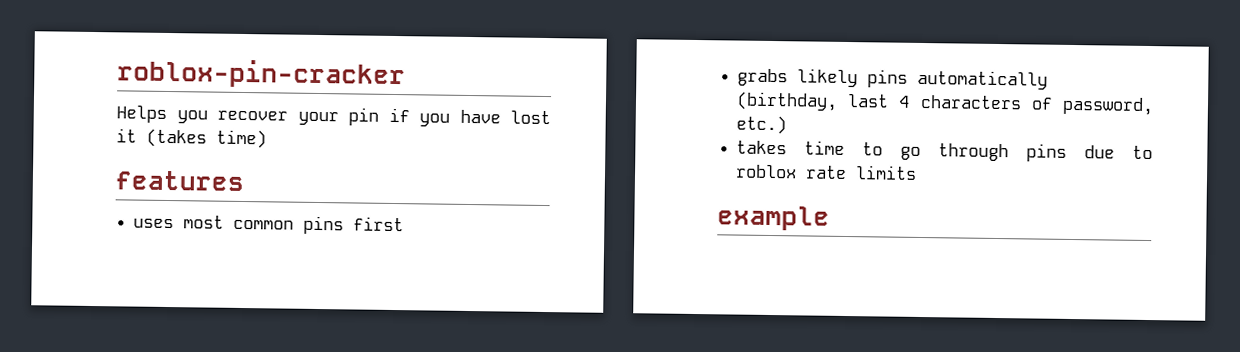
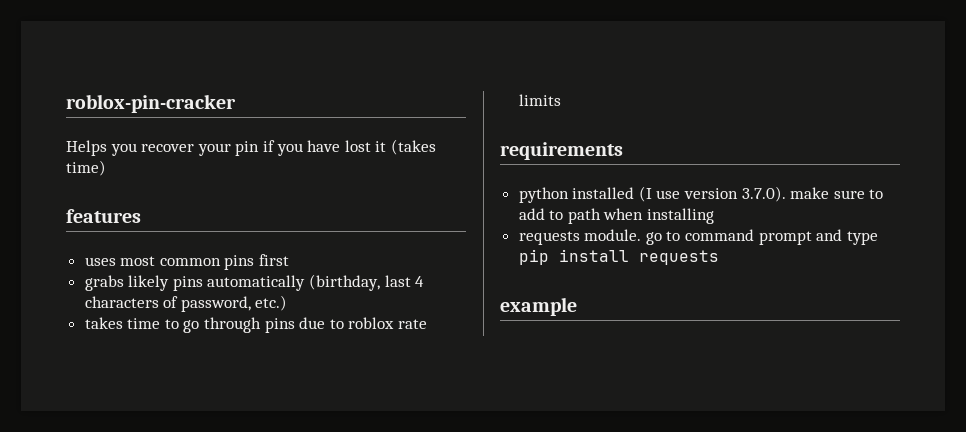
(918, 172) none -> [500,142,623,160] [518,186,884,203] [518,208,715,224] [518,229,878,245] [518,249,719,265] // requirements // python installed (I use version 3.7.0). make sure to add to path when installing // requests module. go to command prompt and type pip install requests

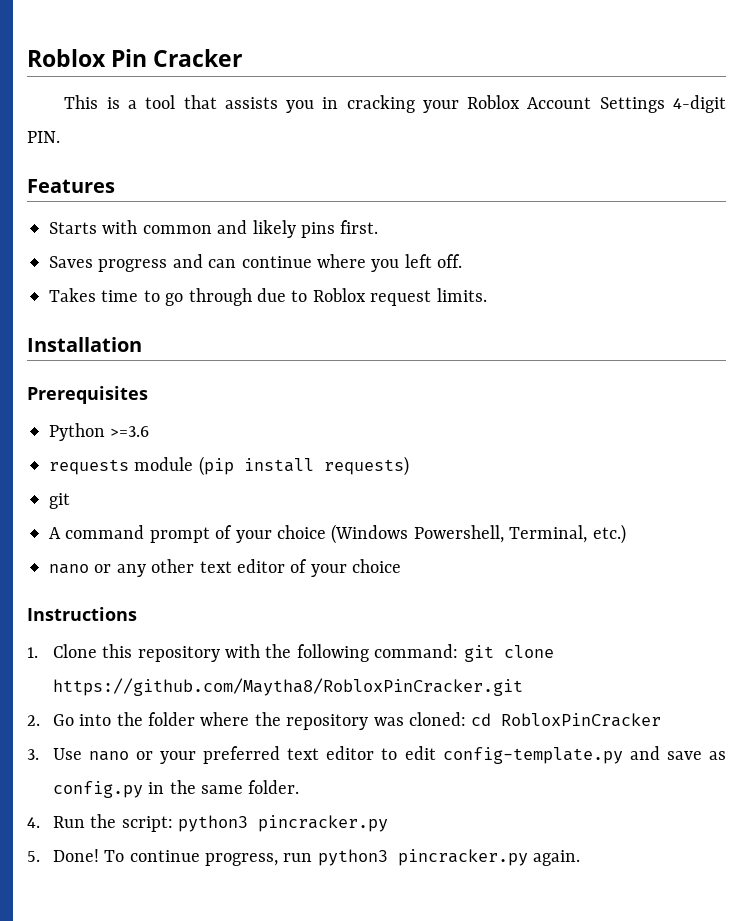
[66,94,236,113] [66,139,436,156] [66,160,106,176] [66,209,141,223] [84,254,290,270] [84,274,425,291] [84,295,288,312] [84,317,123,329] roblox-pin-cracker // Helps you recover your pin if you have lost it (takes time) // features // uses most common pins first // grabs likely pins automatically (birthday, last 4 characters of password, etc.) // takes -> [27,49,243,67] [64,95,726,113] [27,131,60,143] [27,179,115,193] [49,220,379,238] [49,254,463,272] [49,288,96,302] Roblox Pin Cracker // This is a tool that assists you in cracking your Roblox Account Settings 4-digit PIN. // Features // Starts with common and likely pins first. // Saves progress and can continue where you left off. // Takes
[264,318,295,333] pins -> (252, 297) none
[348,317,428,329] [518,94,561,106] [500,142,623,160] [518,186,884,203] [518,208,715,224] [518,229,878,245] [518,249,719,265] [500,297,577,316] roblox rate limits // requirements // python installed (I use version 3.7.0). make sure to add to path when installing // requests module. go to command prompt and type pip install requests // example -> [312,288,487,306] [27,337,142,352] [27,386,148,404] [49,423,150,441] [49,456,409,476] [49,493,70,509] [49,524,626,544] [49,559,402,577] [27,607,137,621] [27,644,554,662] [52,678,523,696] [27,712,662,730] [27,746,726,764] [52,780,300,798] [27,814,388,832] [27,849,581,866] Roblox request limits. // Installation // Prerequisites // Python >=3.6 // requests module (pip install requests) // git // A command prompt of your choice (Windows Powershell, Terminal, etc.) // nano or any other text editor of your choice // Instructions // 1. Clone this repository with the following command: git clone https://github.com/Maytha8/RobloxPinCracker.git // 2. Go into the folder where the repository was cloned: cd RobloxPinCracker // 3. Use nano or your preferred text editor to edit config-template.py and save as config.py in the same folder. // 4. Run the script: python3 pincracker.py // 5. Done! To continue progress, run python3 pincracker.py again.

